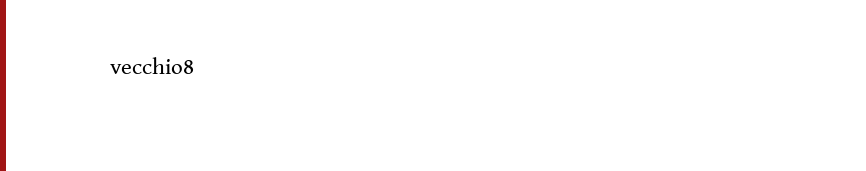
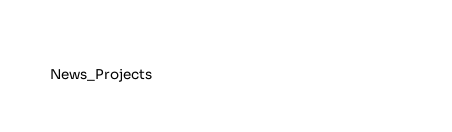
[110,57,194,74] vecchio8 -> [50,68,152,82] News_Projects

